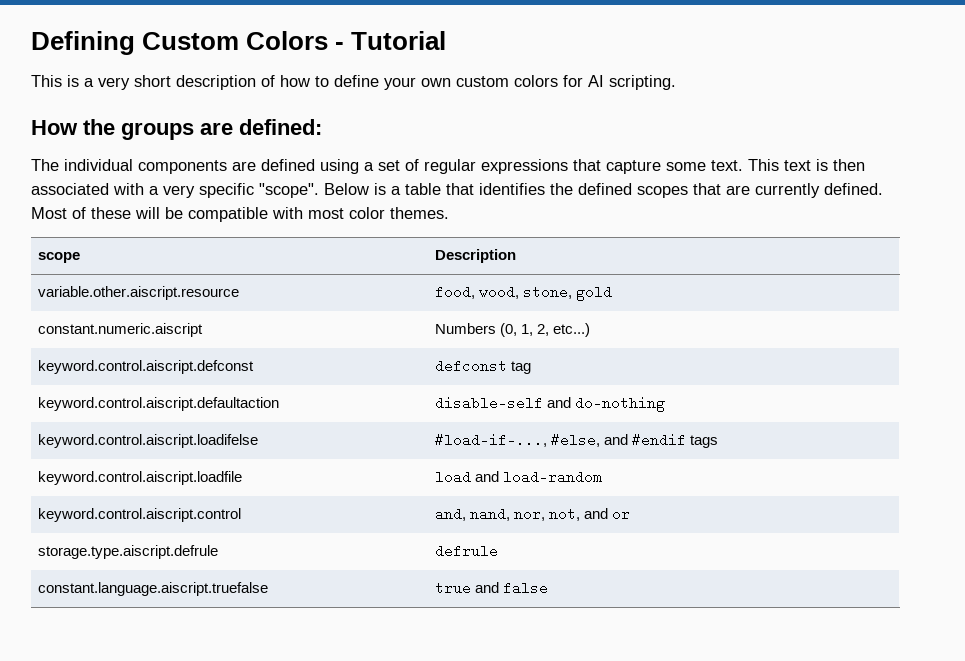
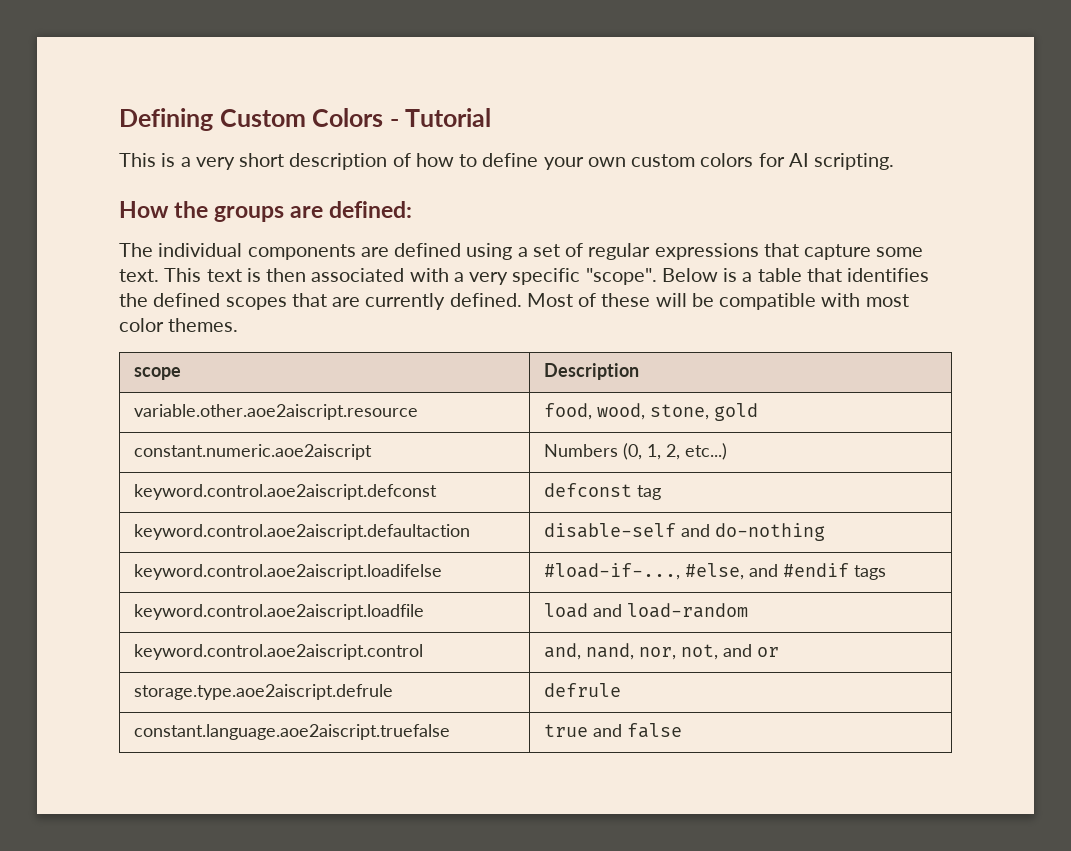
[38,286,240,300] variable.other.aiscript.resource -> [133,404,418,420] variable.other.aoe2aiscript.resource
[38,323,204,337] constant.numeric.aiscript -> [133,444,372,460] constant.numeric.aoe2aiscript
[38,360,255,374] keyword.control.aiscript.defconst -> [133,484,437,500] keyword.control.aoe2aiscript.defconst
[38,397,280,411] keyword.control.aiscript.defaultaction -> [133,524,470,540] keyword.control.aoe2aiscript.defaultaction
[38,434,259,448] keyword.control.aiscript.loadifelse -> [133,564,442,580] keyword.control.aoe2aiscript.loadifelse
[38,471,243,485] keyword.control.aiscript.loadfile -> [133,604,424,620] keyword.control.aoe2aiscript.loadfile
[38,508,242,522] keyword.control.aiscript.control -> [133,644,423,660] keyword.control.aoe2aiscript.control
[38,545,219,559] storage.type.aiscript.defrule -> [133,684,393,700] storage.type.aoe2aiscript.defrule
[38,582,269,596] constant.language.aiscript.truefalse -> [133,724,450,740] constant.language.aoe2aiscript.truefalse

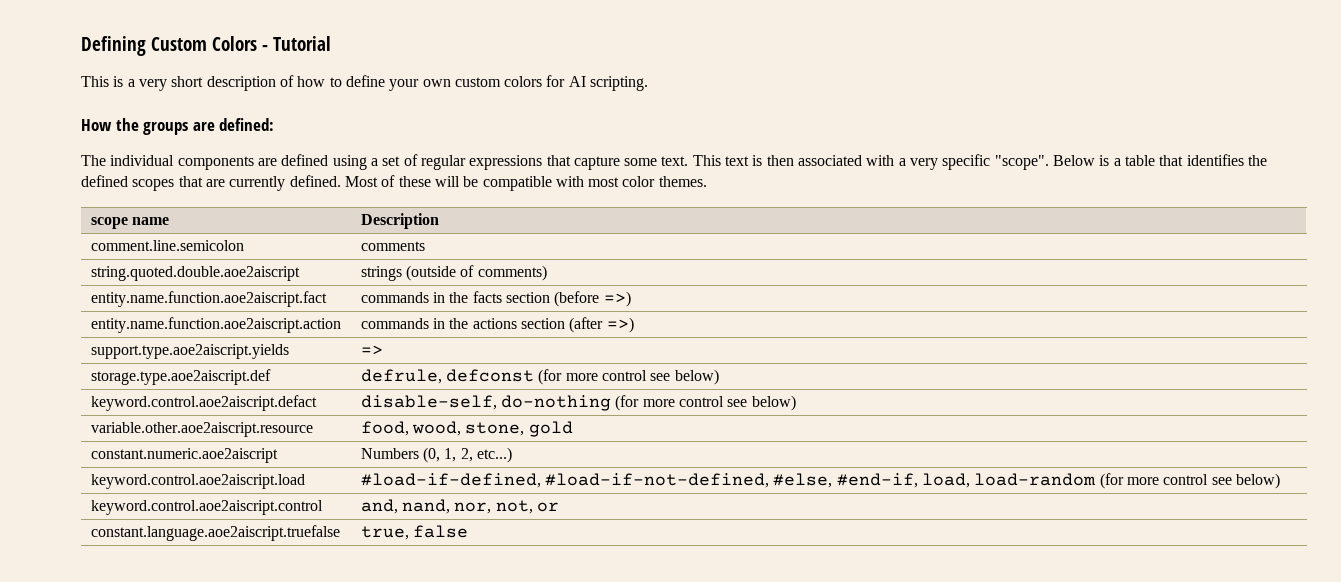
(181, 373) none -> [132,217,170,225] name
(639, 371) none -> [90,240,244,251] [360,241,425,251] [90,266,300,281] [360,265,547,281] [90,291,327,307] [360,291,631,307] [90,317,341,333] [360,317,634,333] [90,344,289,359] [360,345,383,355] [90,369,271,385] [360,369,719,385] [90,395,317,411] [360,395,796,411] // comment.line.semicolon | comments // string.quoted.double.aoe2aiscript | strings (outside of comments) // entity.name.function.aoe2aiscript.fact | commands in the facts section (before =>) // entity.name.function.aoe2aiscript.action | commands in the actions section (after =>) // support.type.aoe2aiscript.yields | => // storage.type.aoe2aiscript.def | defrule, defconst (for more control see below) // keyword.control.aoe2aiscript.defact | disable-self, do-nothing (for more control see below)
[133,484,437,500] [543,483,661,500] [133,524,470,540] [543,523,825,541] [133,564,442,580] [543,563,886,580] [133,604,424,620] [543,603,748,618] keyword.control.aoe2aiscript.defconst | defconst tag // keyword.control.aoe2aiscript.defaultaction | disable-self and do-nothing // keyword.control.aoe2aiscript.loadifelse | #load-if-..., #else, and #endif tags // keyword.control.aoe2aiscript.loadfile | load and load-random -> [90,474,305,489] [360,473,1280,489] keyword.control.aoe2aiscript.load | #load-if-defined, #load-if-not-defined, #else, #end-if, load, load-random (for more control see below)
[722,644,752,657] and -> (533, 507) none
[133,684,393,700] [543,683,621,697] // storage.type.aoe2aiscript.defrule | defrule -> (559, 507) none
[543,724,622,737] true and -> [360,526,409,540] true,

